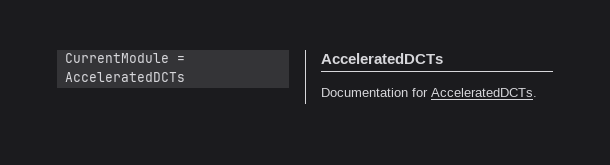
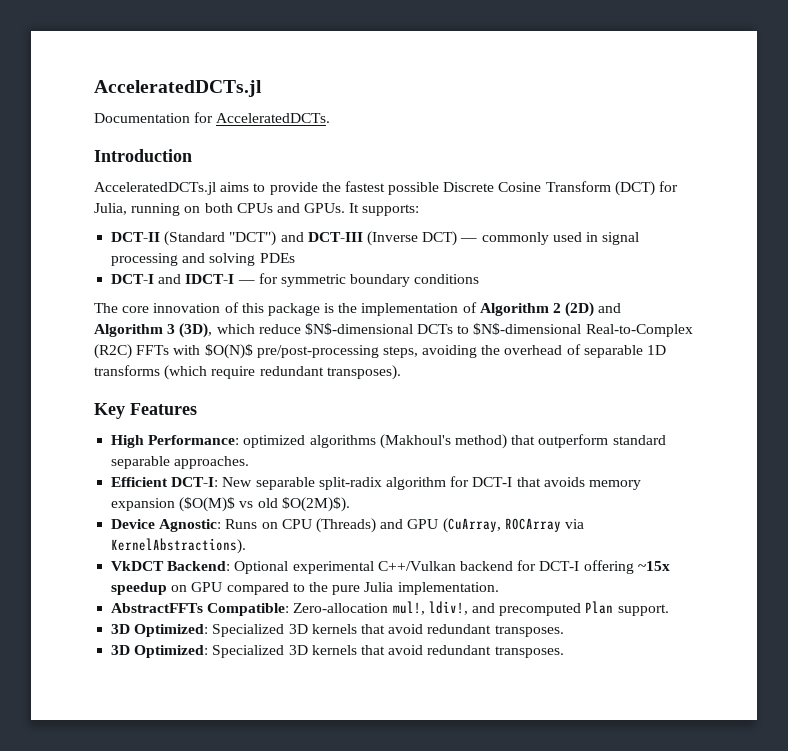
[64,53,185,63] [64,72,185,82] [321,53,443,64] CurrentModule = AcceleratedDCTs // AcceleratedDCTs -> [94,80,262,97] AcceleratedDCTs.jl
(537, 92) none -> [94,149,192,162] [94,181,679,196] [94,203,420,216] [111,231,640,246] [111,253,295,266] [111,273,480,287] [94,302,622,317] [94,323,693,338] [94,344,667,359] [94,365,401,380] [94,403,197,419] [111,434,666,449] [111,456,250,469] [111,476,641,490] [111,497,350,512] [111,518,584,533] [111,538,247,554] [111,560,670,574] [111,582,499,595] [111,601,669,616] [111,624,564,637] [111,645,564,658] // Introduction // AcceleratedDCTs.jl aims to provide the fastest possible Discrete Cosine Transform (DCT) for Julia, running on both CPUs and GPUs. It supports: // DCT-II (Standard "DCT") and DCT-III (Inverse DCT) — commonly used in signal processing and solving PDEs // DCT-I and IDCT-I — for symmetric boundary conditions // The core innovation of this package is the implementation of Algorithm 2 (2D) and Algorithm 3 (3D), which reduce $N$-dimensional DCTs to $N$-dimensional Real-to-Complex (R2C) FFTs with $O(N)$ pre/post-processing steps, avoiding the overhead of separable 1D transforms (which require redundant transposes). // Key Features // High Performance: optimized algorithms (Makhoul's method) that outperform standard separable approaches. // Efficient DCT-I: New separable split-radix algorithm for DCT-I that avoids memory expansion ($O(M)$ vs old $O(2M)$). // Device Agnostic: Runs on CPU (Threads) and GPU (CuArray, ROCArray via KernelAbstractions). // VkDCT Backend: Optional experimental C++/Vulkan backend for DCT-I offering ~15x speedup on GPU compared to the pure Julia implementation. // AbstractFFTs Compatible: Zero-allocation mul!, ldiv!, and precomputed Plan support. // 3D Optimized: Specialized 3D kernels that avoid redundant transposes. // 3D Optimized: Specialized 3D kernels that avoid redundant transposes.

